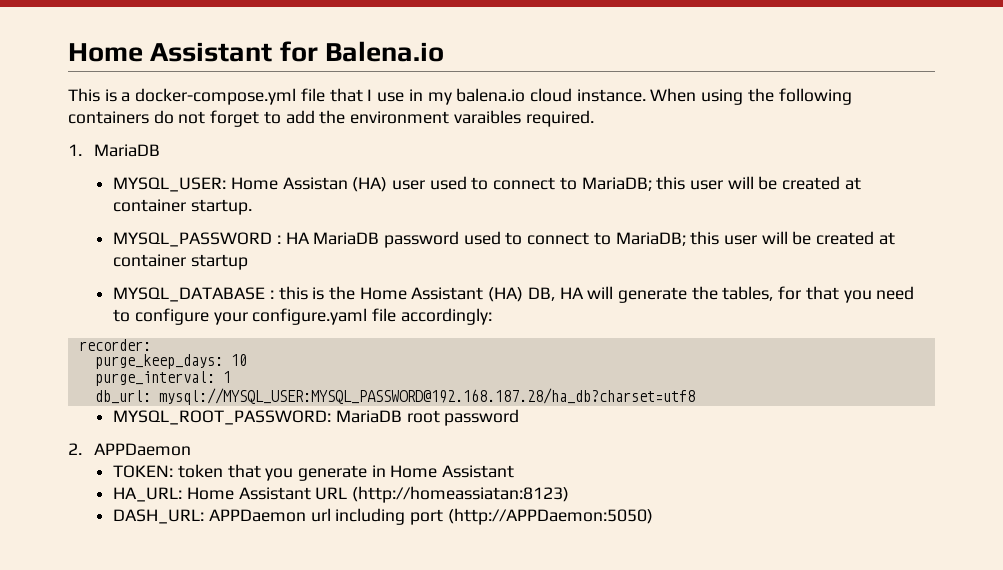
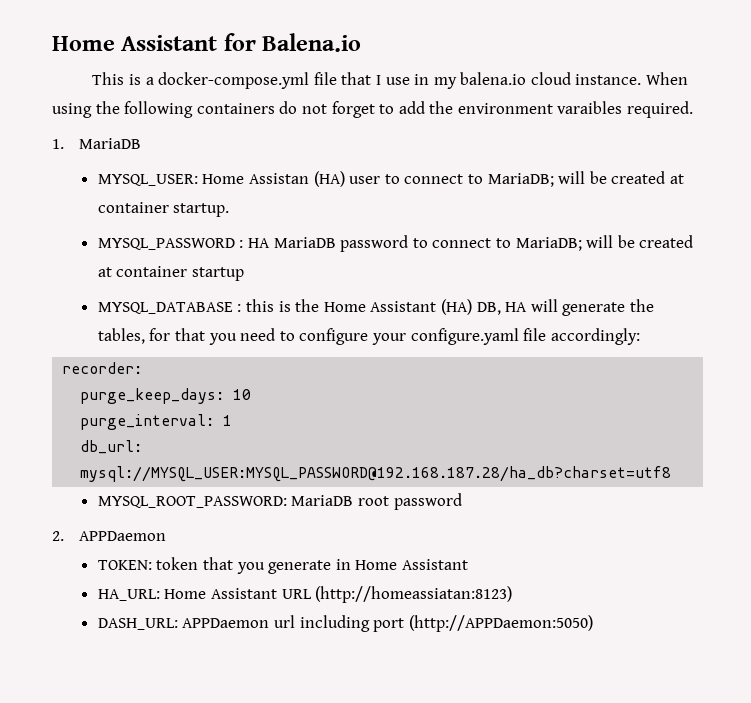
[429,176,724,191] used to connect to MariaDB; this user -> [384,173,554,187] to connect to MariaDB;
[463,231,758,246] used to connect to MariaDB; this user -> [412,237,582,251] to connect to MariaDB;

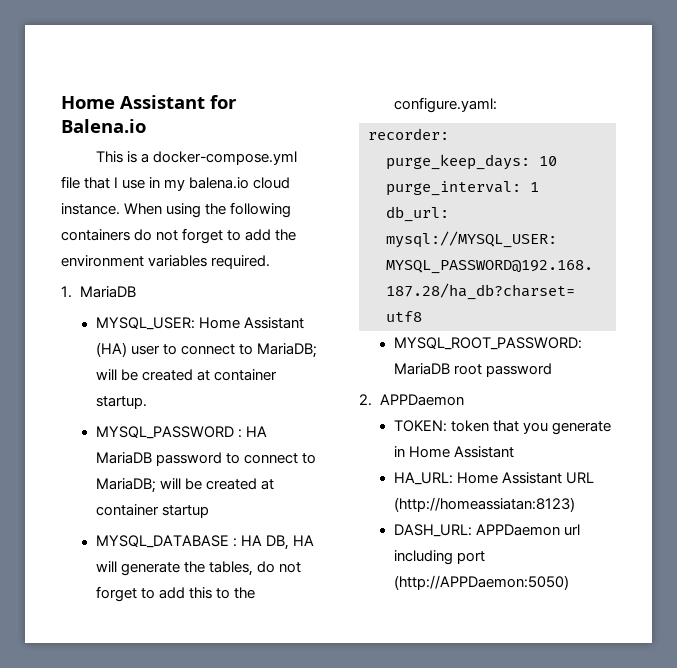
[557,101,623,114] varaibles -> [148,255,208,267] variables
[248,173,309,184] Assistan -> [243,317,304,329] Assistant
[245,299,472,315] this is the Home Assistant (HA) -> [240,535,262,546] HA
[149,328,640,345] for that you need to configure your configure.yaml file accordingly: -> [256,561,301,573] [95,586,255,602] [393,97,497,113] do not forget to add this to the configure.yaml:

